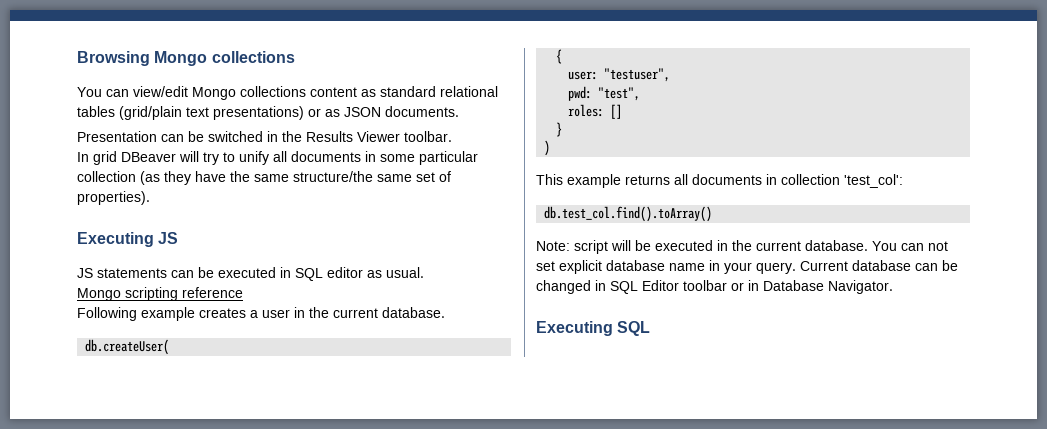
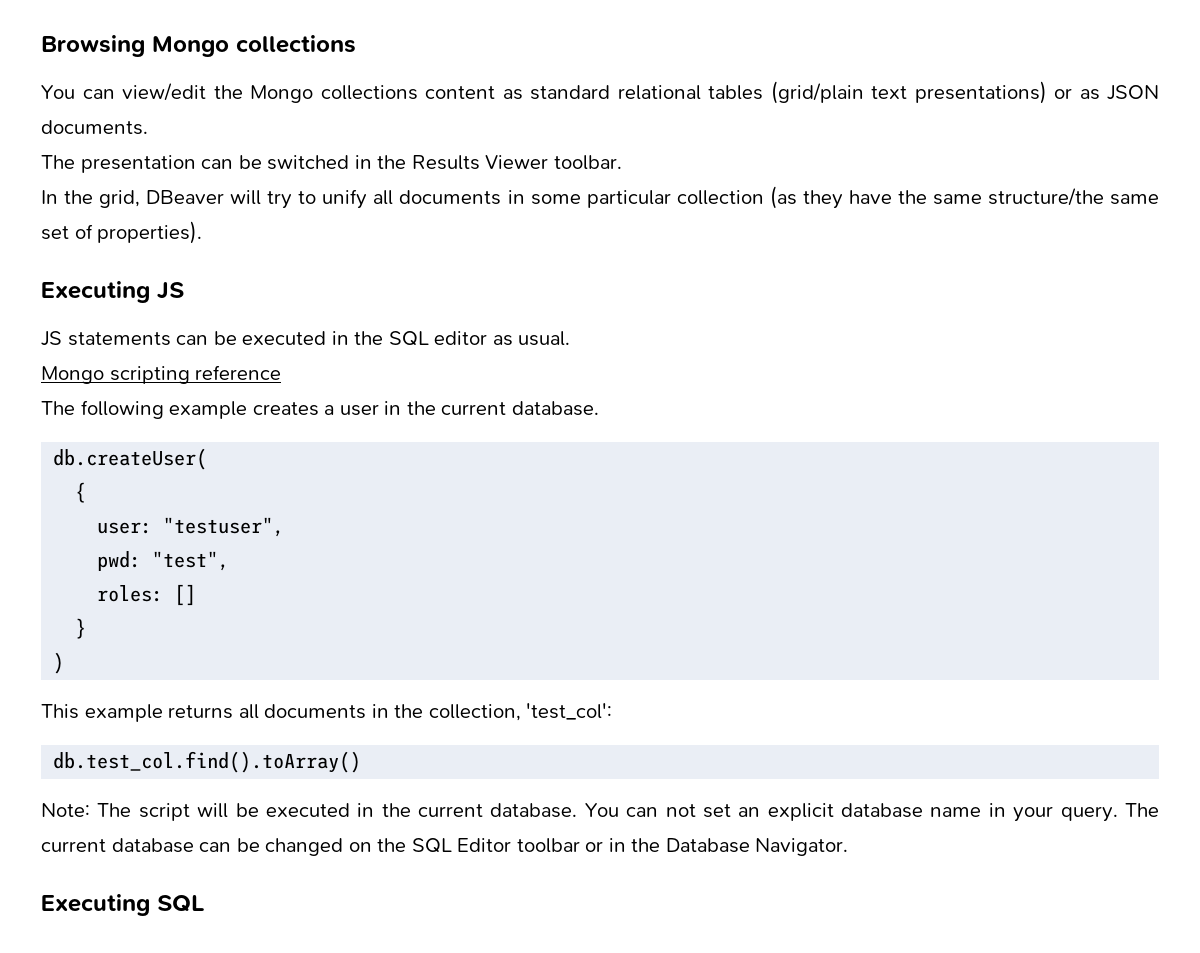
(188, 91) none -> [213,85,243,99] the
[77,131,157,142] Presentation -> [41,155,196,173] The presentation
[93,151,117,165] grid -> [64,190,141,208] the grid,
(291, 272) none -> [354,331,384,345] the
[77,307,137,321] Following -> [41,400,164,419] The following
[781,174,840,185] collection -> [394,704,521,721] the collection,
(570, 246) none -> [97,803,132,817] The
(555, 266) none -> [738,807,761,817] an
[800,261,848,271] Current -> [1125,803,1160,817] [41,839,106,852] The current
[595,280,606,291] in -> [348,838,407,852] on the
(759, 285) none -> [631,838,661,852] the

